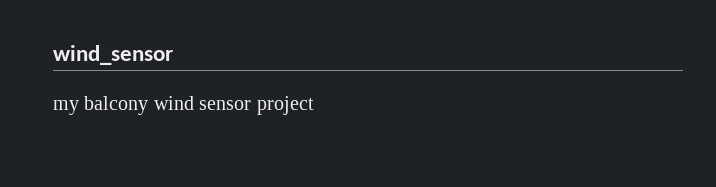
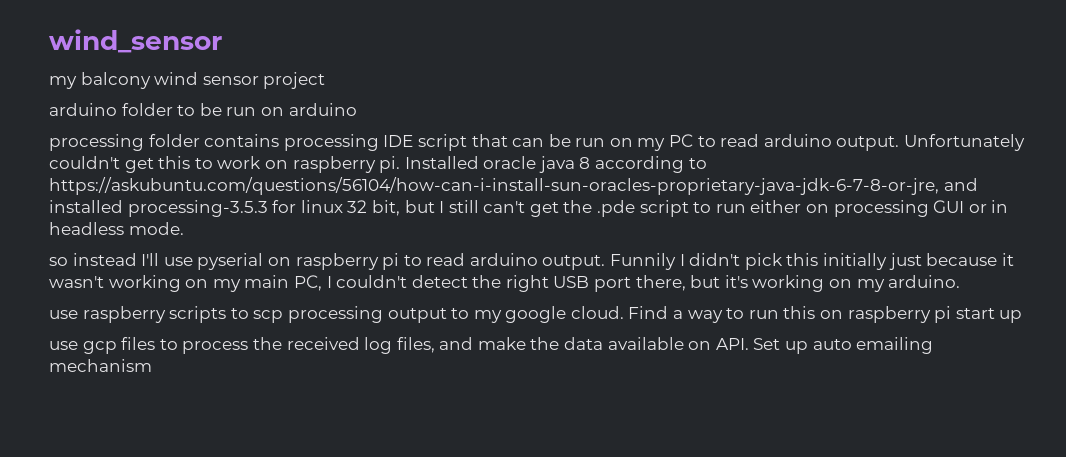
(314, 105) none -> [49,103,357,116] [49,134,1026,151] [49,156,707,173] [49,177,978,195] [49,200,1009,217] [49,222,184,235] [49,253,1014,270] [49,275,961,292] [49,306,1023,323] [49,337,934,354] [49,359,152,372] // arduino folder to be run on arduino // processing folder contains processing IDE script that can be run on my PC to read arduino output. Unfortunately couldn't get this to work on raspberry pi. Installed oracle java 8 according to https://askubuntu.com/questions/56104/how-can-i-install-sun-oracles-proprietary-java-jdk-6-7-8-or-jre, and installed processing-3.5.3 for linux 32 bit, but I still can't get the .pde script to run either on processing GUI or in headless mode. // so instead I'll use pyserial on raspberry pi to read arduino output. Funnily I didn't pick this initially just because it wasn't working on my main PC, I couldn't detect the right USB port there, but it's working on my arduino. // use raspberry scripts to scp processing output to my google cloud. Find a way to run this on raspberry pi start up // use gcp files to process the received log files, and make the data available on API. Set up auto emailing mechanism

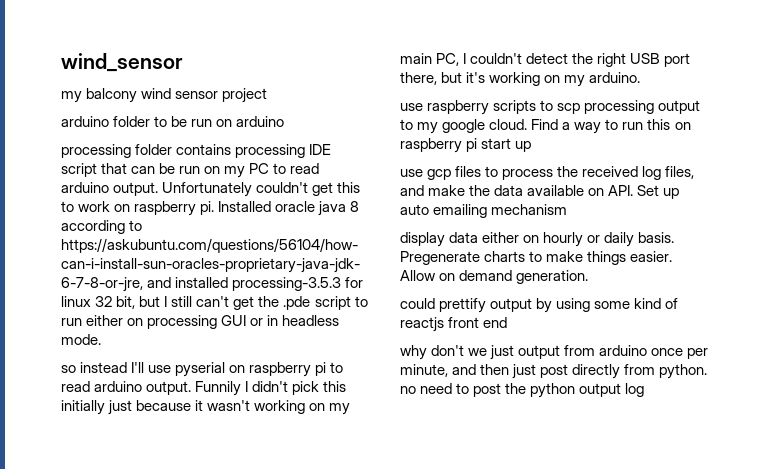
(152, 365) none -> [400,232,675,247] [400,251,673,265] [400,270,589,284] [400,298,679,313] [400,317,508,332] [400,345,709,360] [400,364,708,379] [400,383,645,398] // display data either on hourly or daily basis. Pregenerate charts to make things easier. Allow on demand generation. // could prettify output by using some kind of reactjs front end // why don't we just output from arduino once per minute, and then just post directly from python. no need to post the python output log

